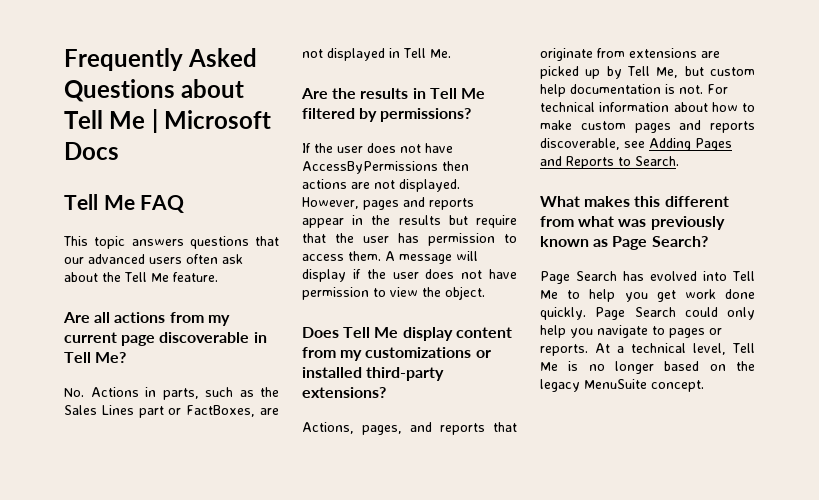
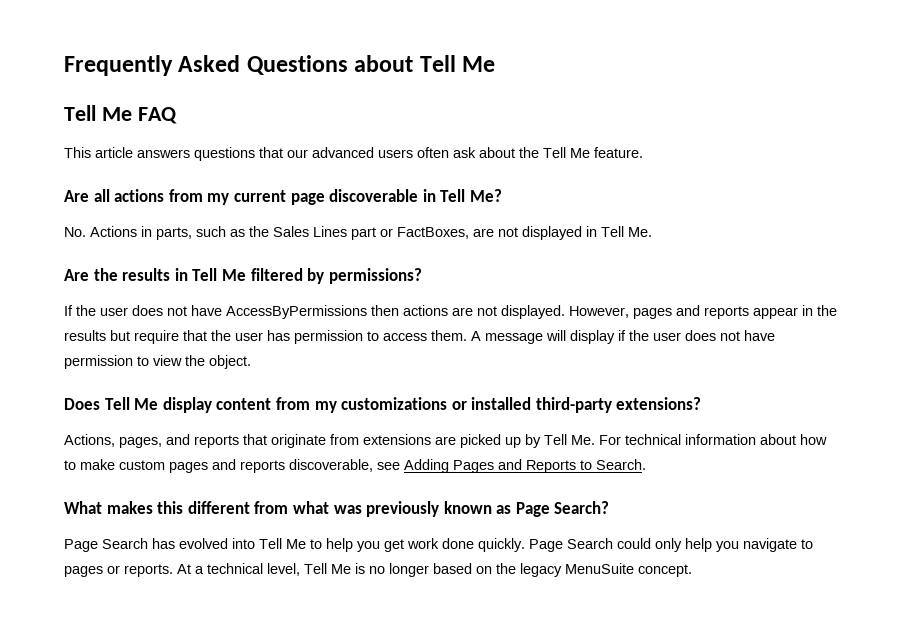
[151,109,272,133] [64,142,119,160] | Microsoft Docs -> (496, 64) none
[94,236,126,249] topic -> [95,147,133,158] article
[656,66,755,78] [540,84,703,97] Me, but custom help documentation is not. -> [571,435,595,445] Me.

